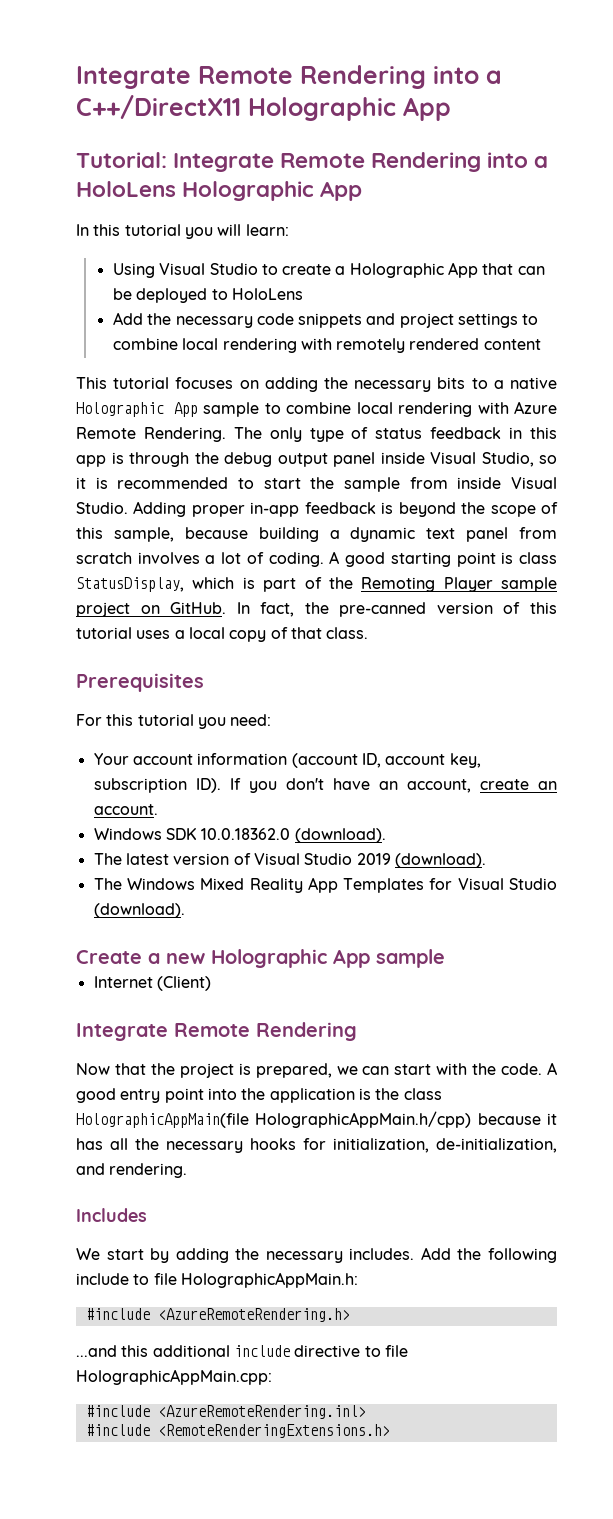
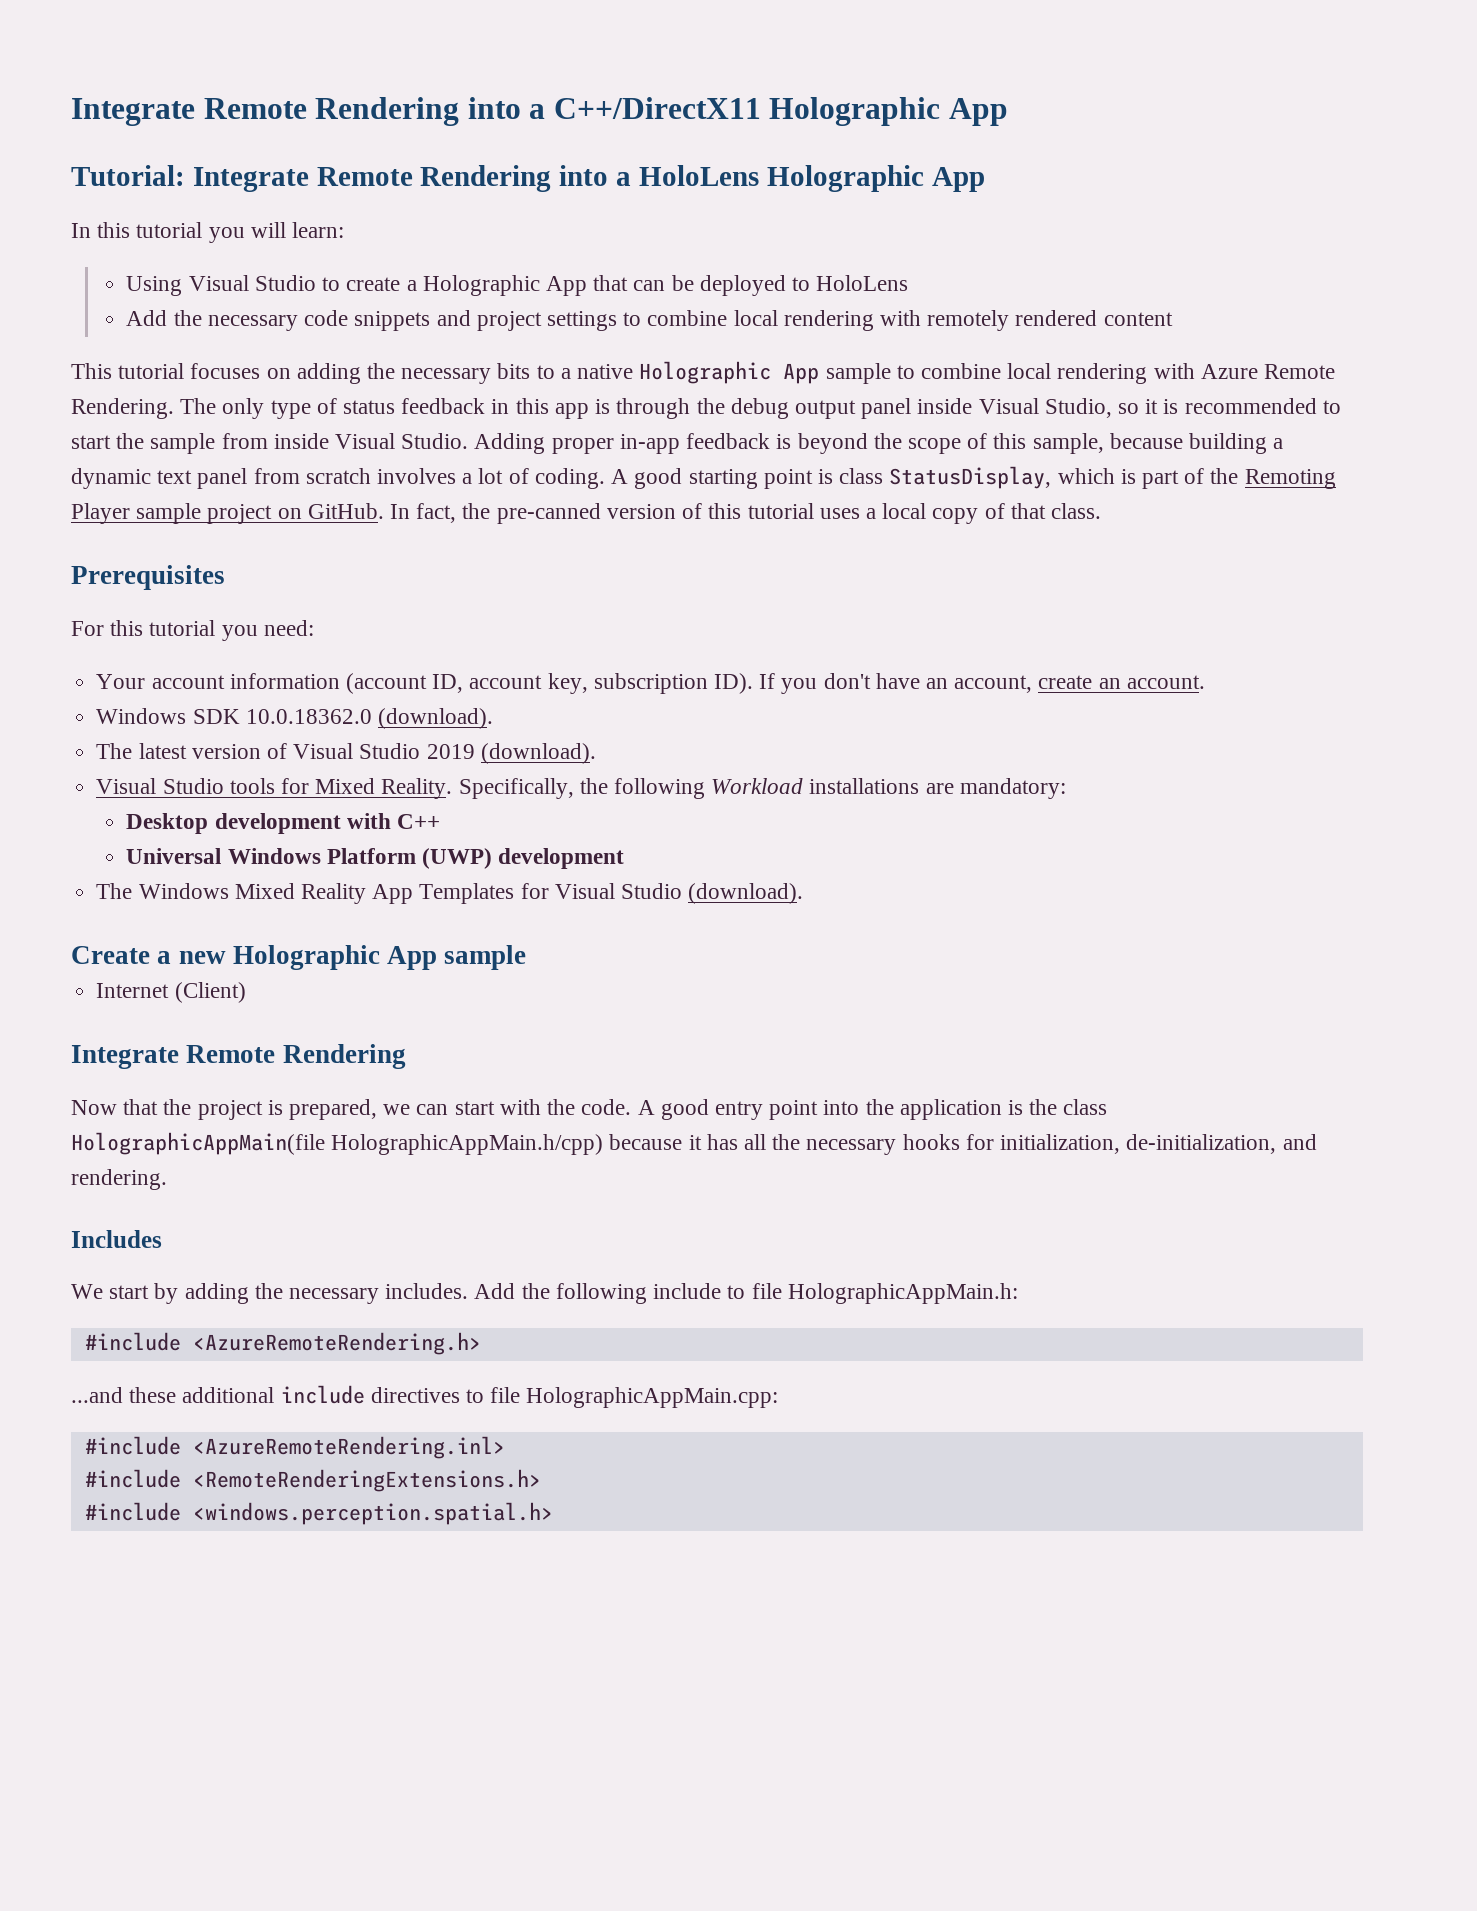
(486, 860) none -> [96,778,1066,799] [126,813,441,834] [126,848,625,869] // Visual Studio tools for Mixed Reality. Specifically, the following Workload installations are mandatory: // Desktop development with C++ // Universal Windows Platform (UWP) development
[121,1345,149,1357] this -> [129,1387,177,1403] these
[294,1345,361,1357] directive -> [370,1387,460,1403] directives
(390, 1431) none -> [84,1502,553,1525] // #include <windows.perception.spatial.h>

